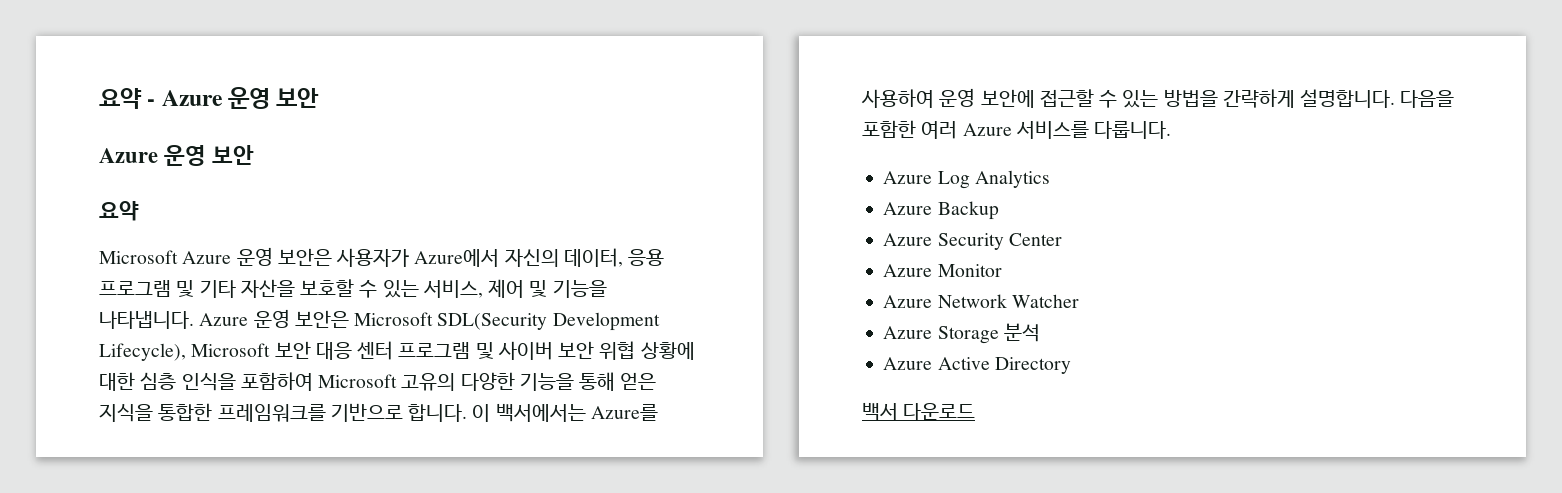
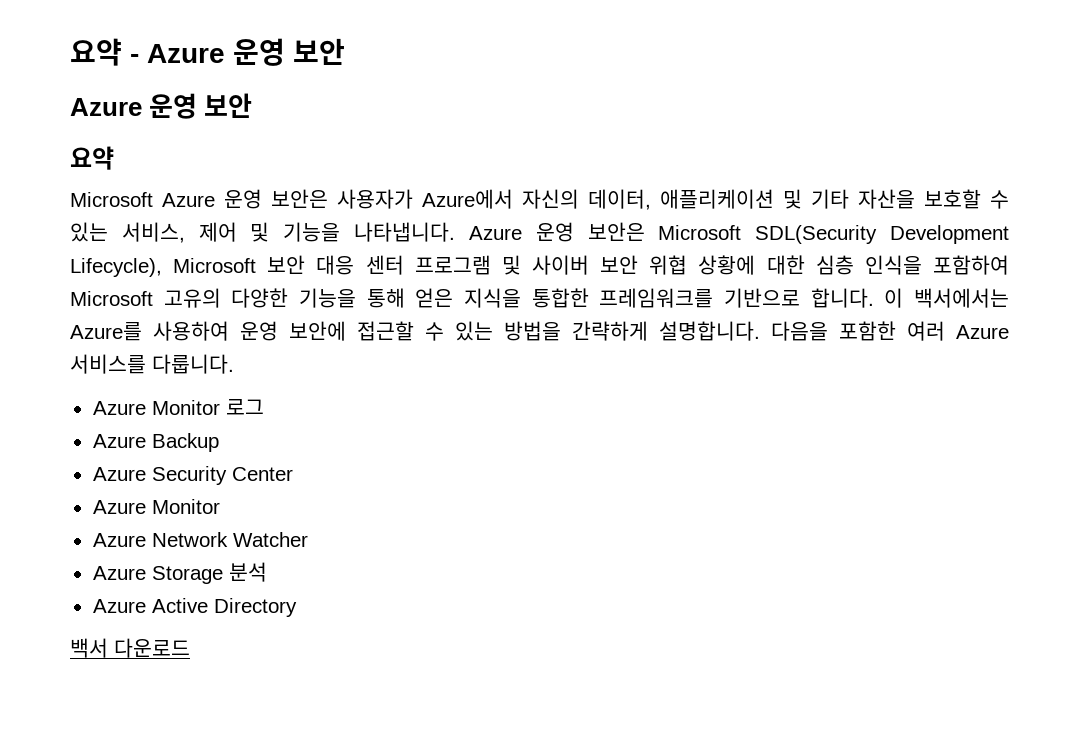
[628,249,665,266] [99,280,171,297] 응용 프로그램 -> [660,189,774,209] 애플리케이션
[937,170,1050,189] Log Analytics -> [151,399,264,415] Monitor 로그

